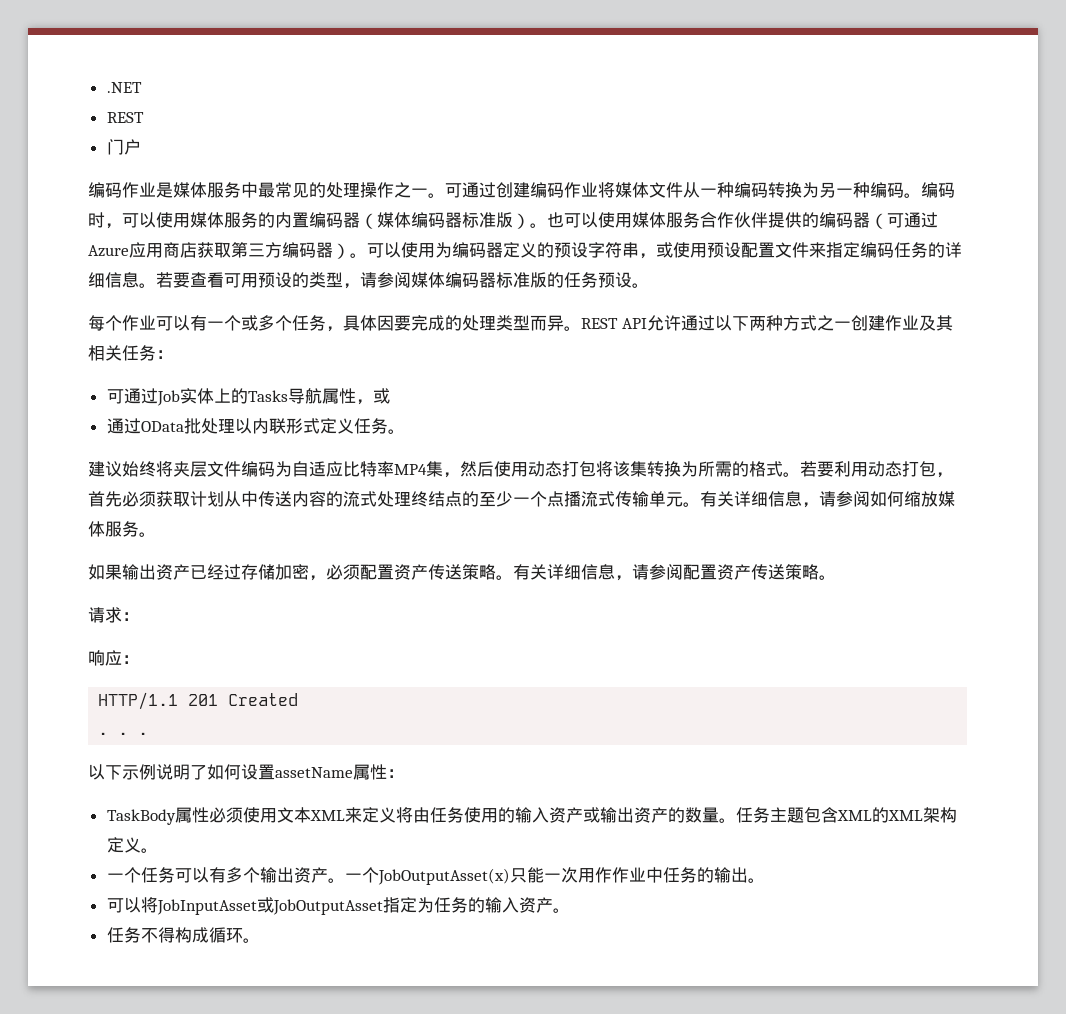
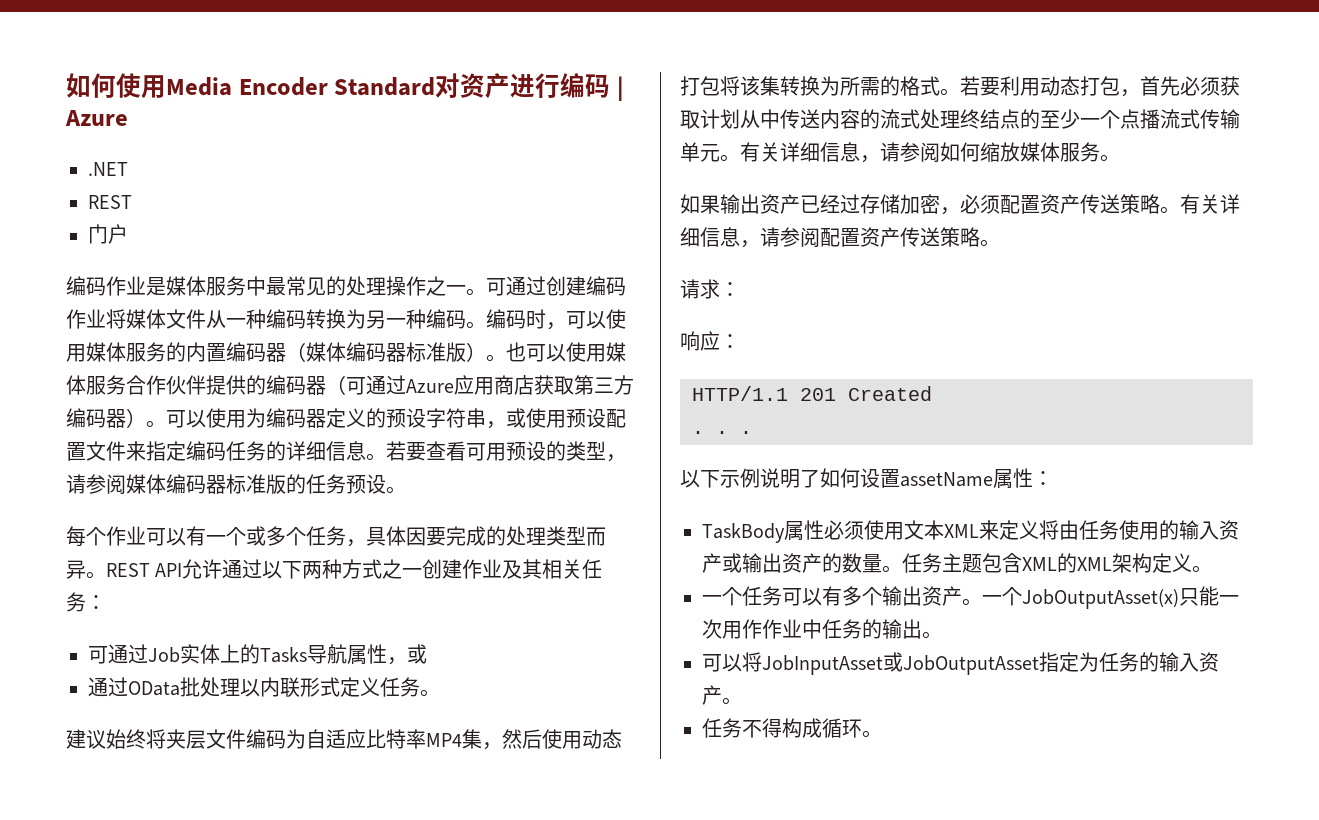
(106, 87) none -> [66,73,624,101] [65,110,128,126] 如何使用Media Encoder Standard对资产进行编码 | Azure //

